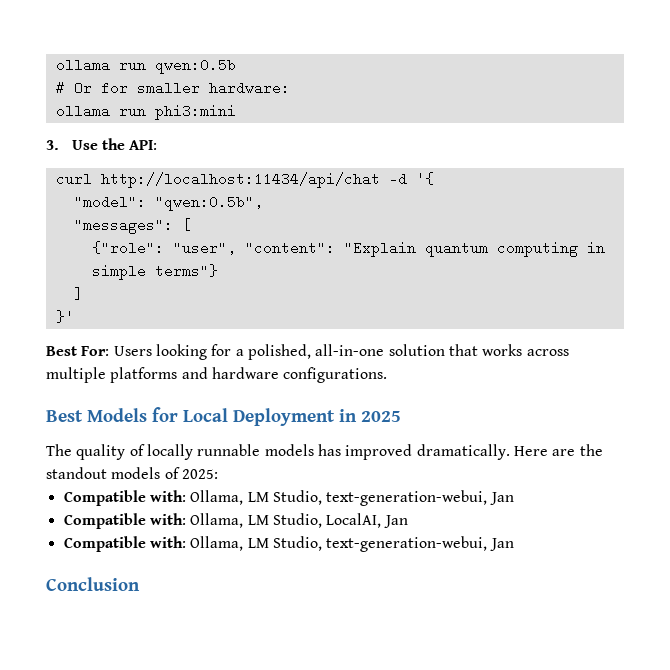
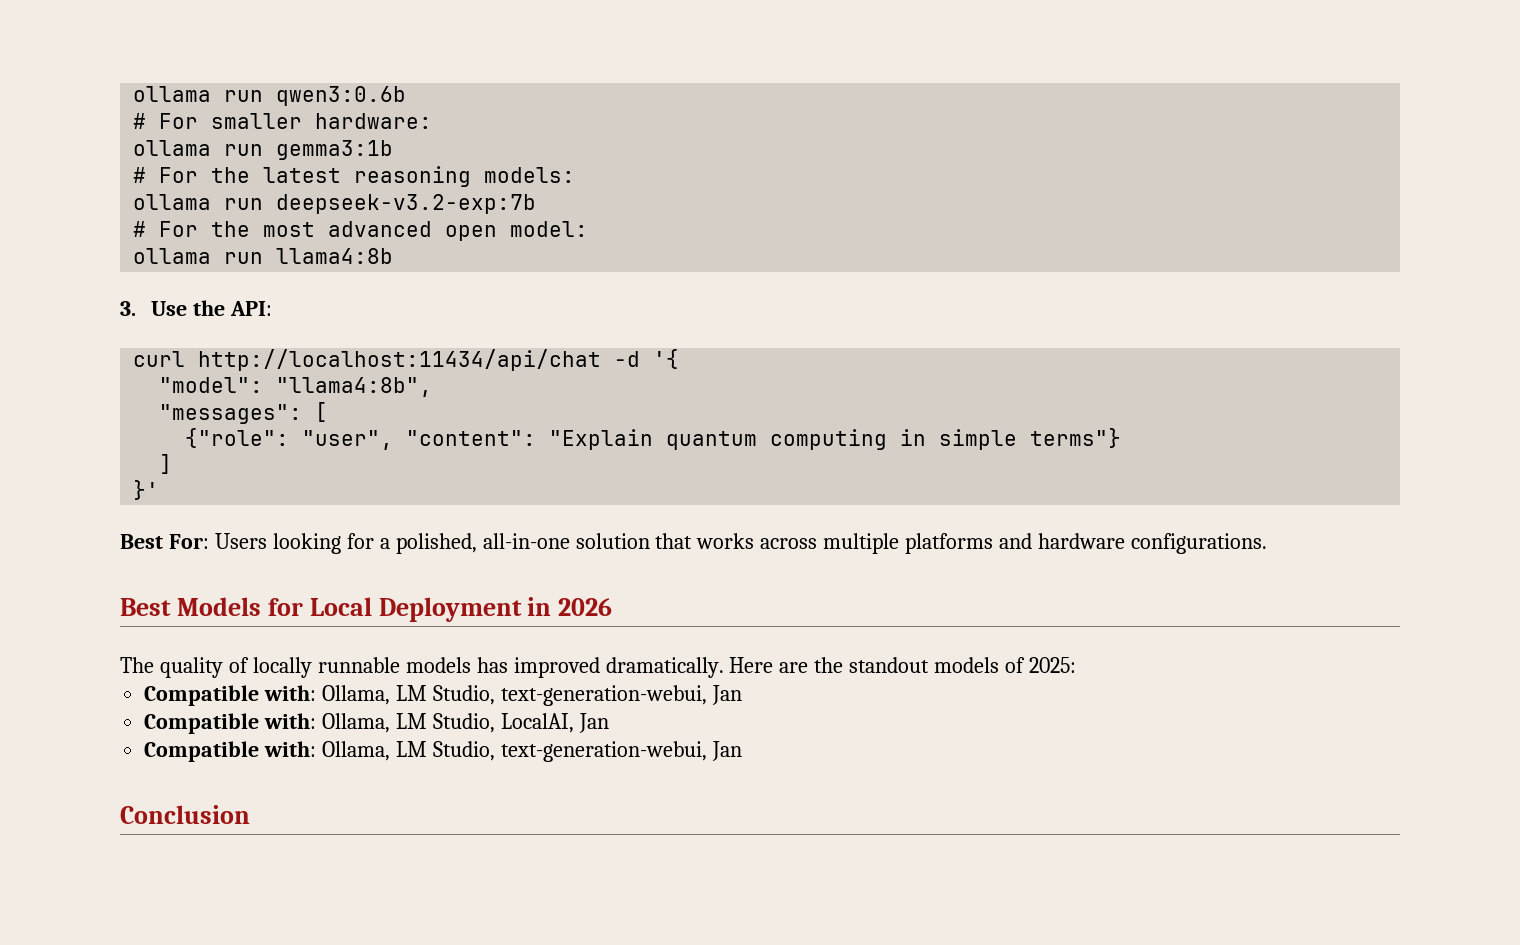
[55,58,236,74] [55,81,128,95] ollama run qwen:0.5b // # Or for -> [133,86,407,106] [133,113,199,129] ollama run qwen3:0.6b // # For
[154,104,236,120] phi3:mini -> [276,140,394,160] [133,166,576,187] [133,194,537,214] [133,221,589,241] [133,248,394,264] gemma3:1b // # For the latest reasoning models: // ollama run deepseek-v3.2-exp:7b // # For the most advanced open model: // ollama run llama4:8b
[154,195,263,211] "qwen:0.5b", -> [276,377,433,397] "llama4:8b",
[361,411,401,422] 2025 -> [558,598,613,616] 2026

